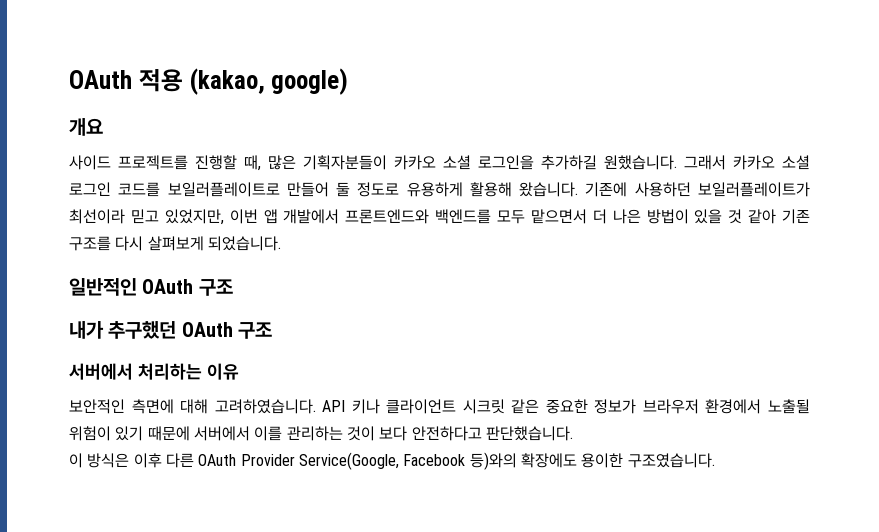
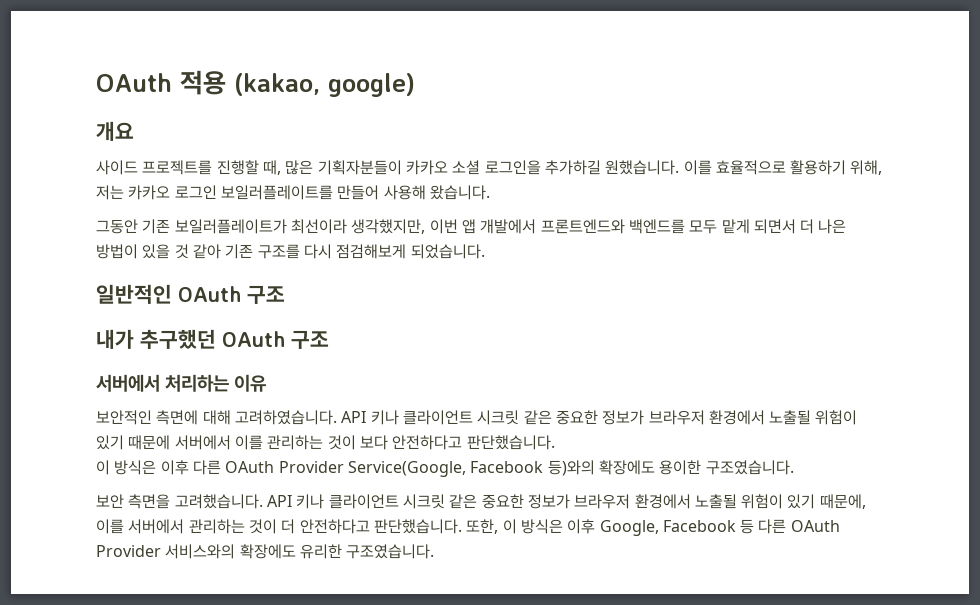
[684,155,810,170] [69,182,810,197] [69,209,224,225] 그래서 카카오 소셜 로그인 코드를 보일러플레이트로 만들어 둘 정도로 유용하게 활용해 왔습니다. 기존에 사용하던 보일러플레이트가 최선이라 믿고 있었지만, -> [683,160,883,175] [96,185,490,200] [96,219,426,234] 이를 효율적으로 활용하기 위해, 저는 카카오 로그인 보일러플레이트를 만들어 사용해 왔습니다. // 그동안 기존 보일러플레이트가 최선이라 생각했지만,
[530,209,587,224] 맡으면서 -> [721,219,796,234] 맡게 되면서
[147,236,204,251] 살펴보게 -> [336,244,407,259] 점검해보게
(715, 460) none -> [96,494,866,509] [96,519,840,536] [96,544,435,559] // 보안 측면을 고려했습니다. API 키나 클라이언트 시크릿 같은 중요한 정보가 브라우저 환경에서 노출될 위험이 있기 때문에, 이를 서버에서 관리하는 것이 더 안전하다고 판단했습니다. 또한, 이 방식은 이후 Google, Facebook 등 다른 OAuth Provider 서비스와의 확장에도 유리한 구조였습니다.

